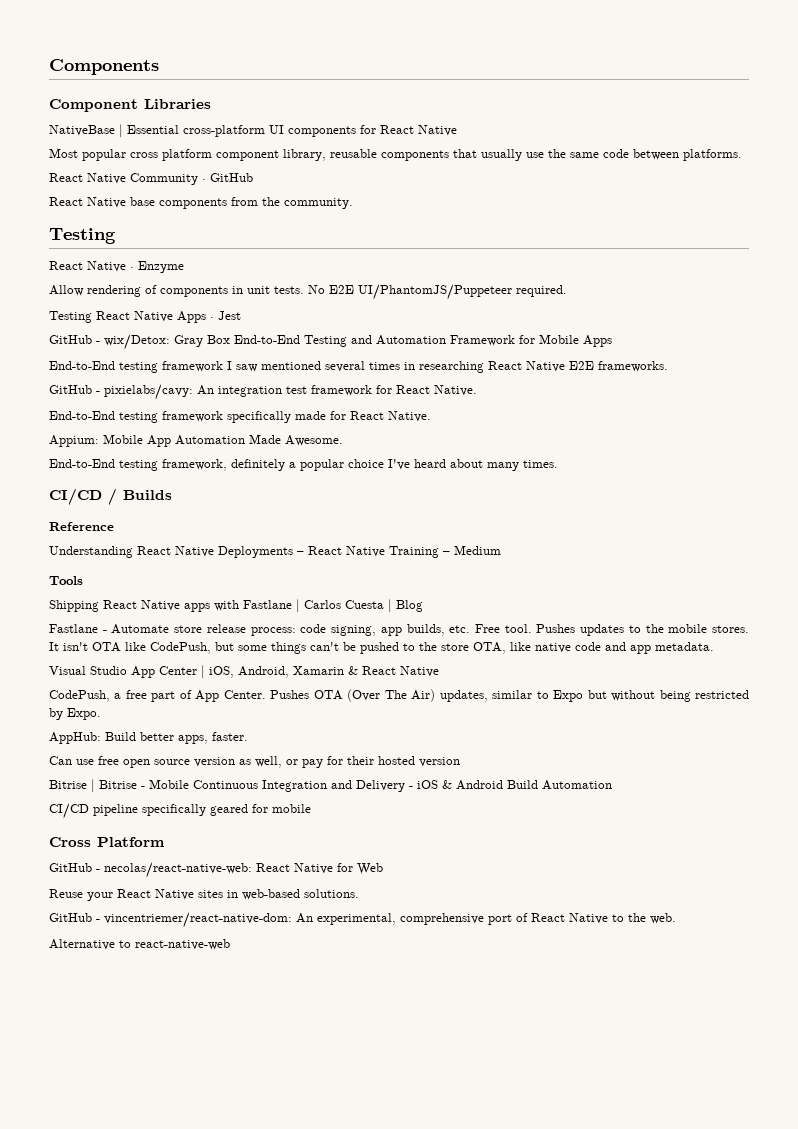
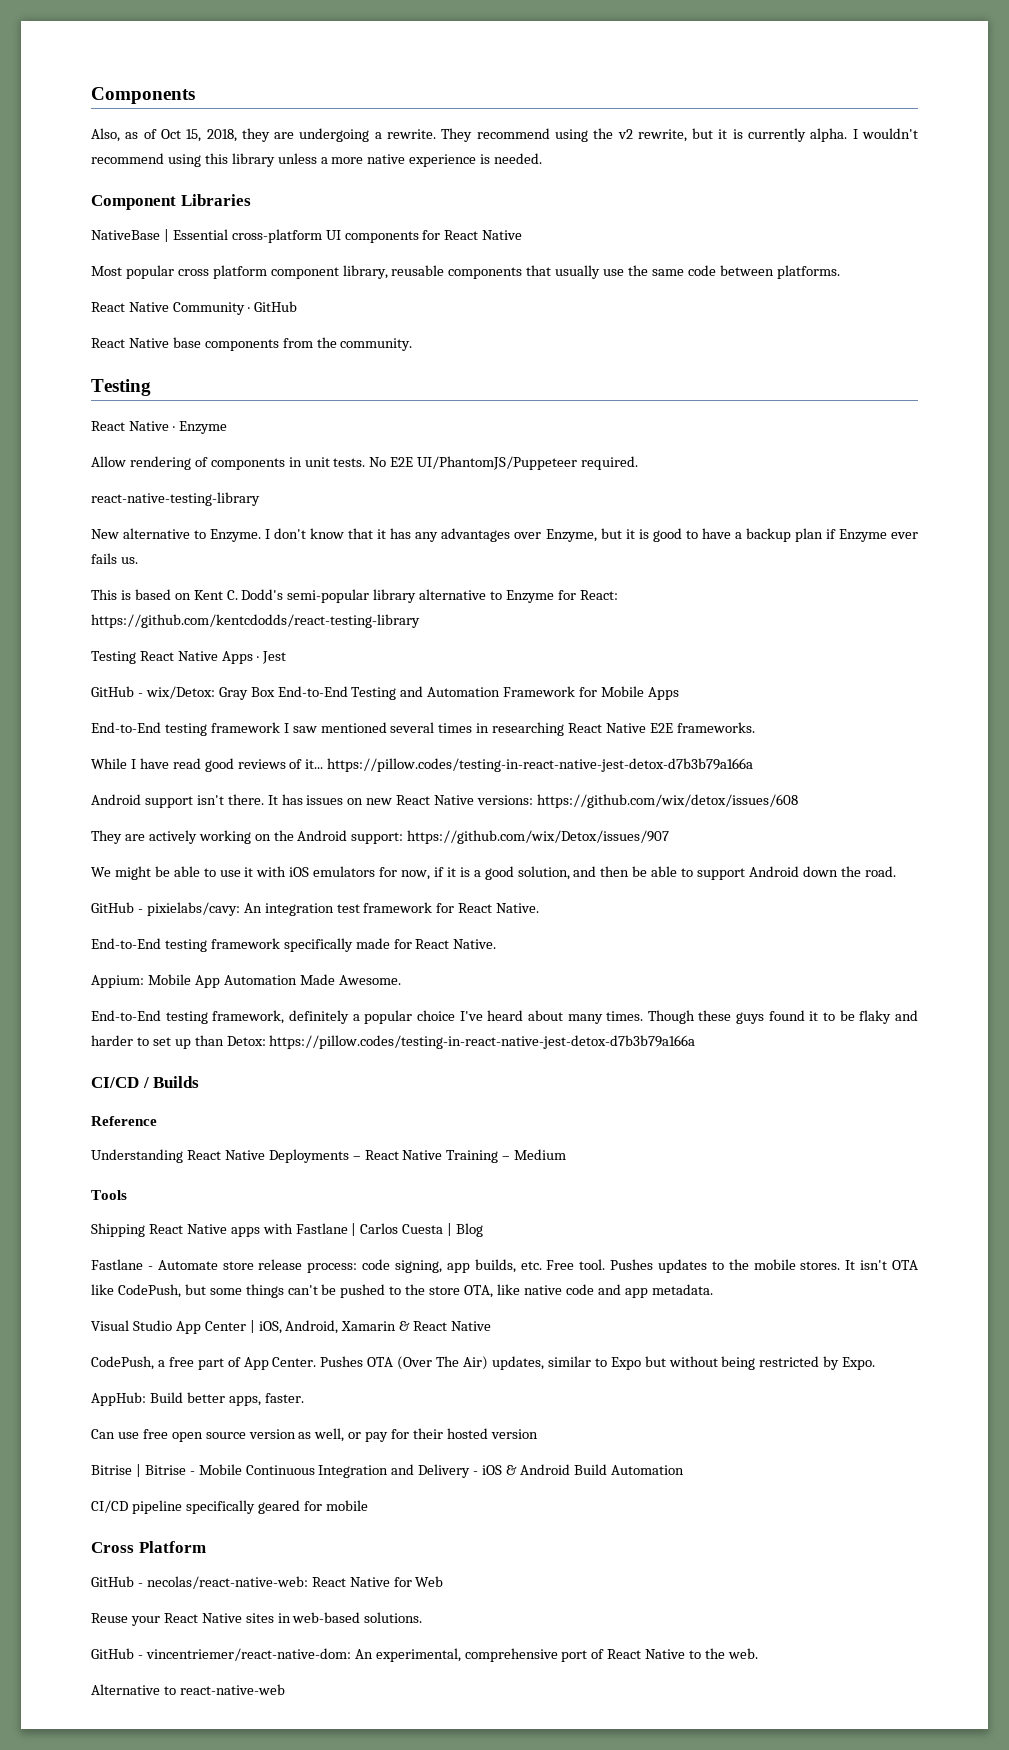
(159, 67) none -> [91,128,919,142] [91,153,543,167] // Also, as of Oct 15, 2018, they are undergoing a rewrite. They recommend using the v2 rewrite, but it is currently alpha. I wouldn't recommend using this library unless a more native experience is needed.
(567, 291) none -> [91,492,260,506] [91,528,918,542] [91,553,138,564] [91,589,618,603] [91,614,420,628] // react-native-testing-library // New alternative to Enzyme. I don't know that it has any advantages over Enzyme, but it is good to have a backup plan if Enzyme ever fails us. // This is based on Kent C. Dodd's semi-popular library alternative to Enzyme for React: https://github.com/kentcdodds/react-testing-library
(668, 366) none -> [91,758,754,772] [91,794,798,808] [91,830,670,844] [91,866,896,880] // While I have read good reviews of it... https://pillow.codes/testing-in-react-native-jest-detox-d7b3b79a166a // Android support isn't there. It has issues on new React Native versions: https://github.com/wix/detox/issues/608 // They are actively working on the Android support: https://github.com/wix/Detox/issues/907 // We might be able to use it with iOS emulators for now, if it is a good solution, and then be able to support Android down the road.
(558, 464) none -> [647,1010,918,1024] [91,1035,696,1049] Though these guys found it to be flaky and harder to set up than Detox: https://pillow.codes/testing-in-react-native-jest-detox-d7b3b79a166a

